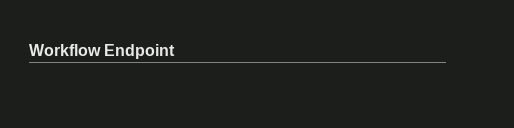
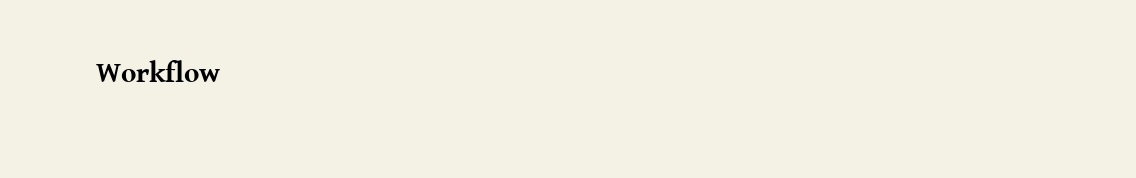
[104,44,176,59] Endpoint -> (220, 71) none

